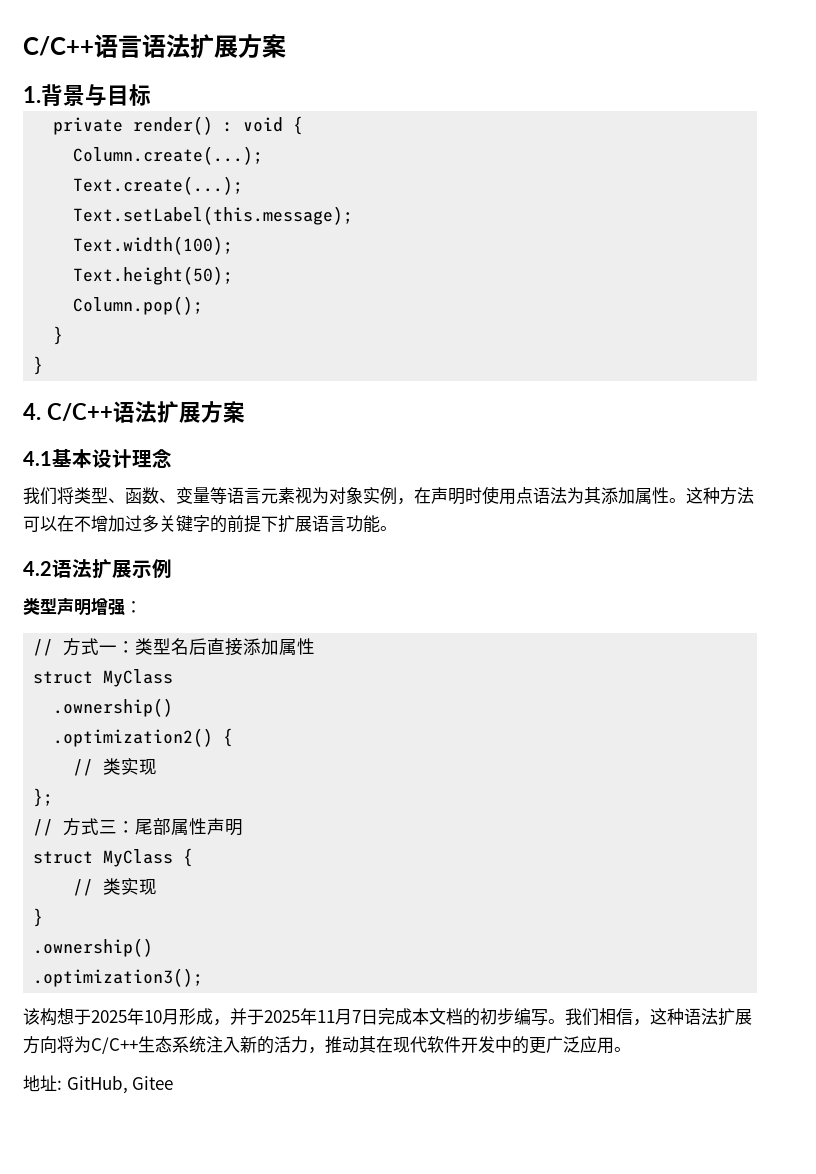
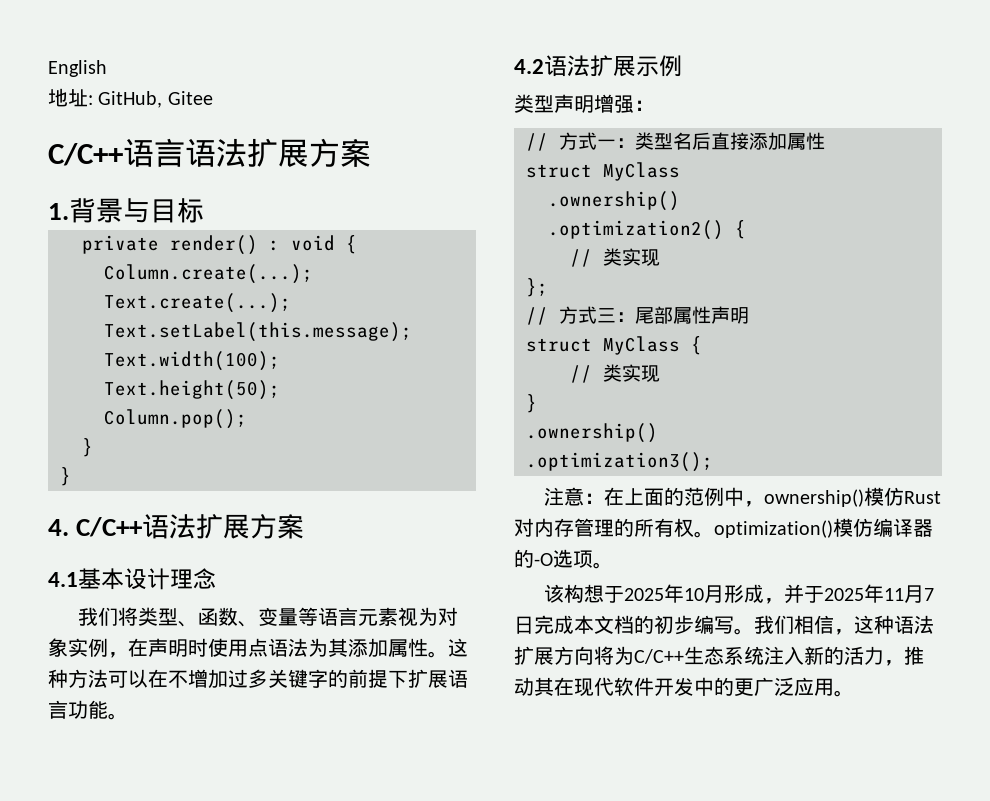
(23, 46) none -> [48,60,107,77] [48,88,213,108] English // 地址: GitHub, Gitee //
(204, 977) none -> [543,487,941,507] [514,518,933,538] [514,549,613,569] // 注意：在上面的范例中，ownership()模仿Rust对内存管理的所有权。optimization()模仿编译器的-O选项。
[23,1075,174,1094] // 地址: GitHub, Gitee -> (854, 693) none

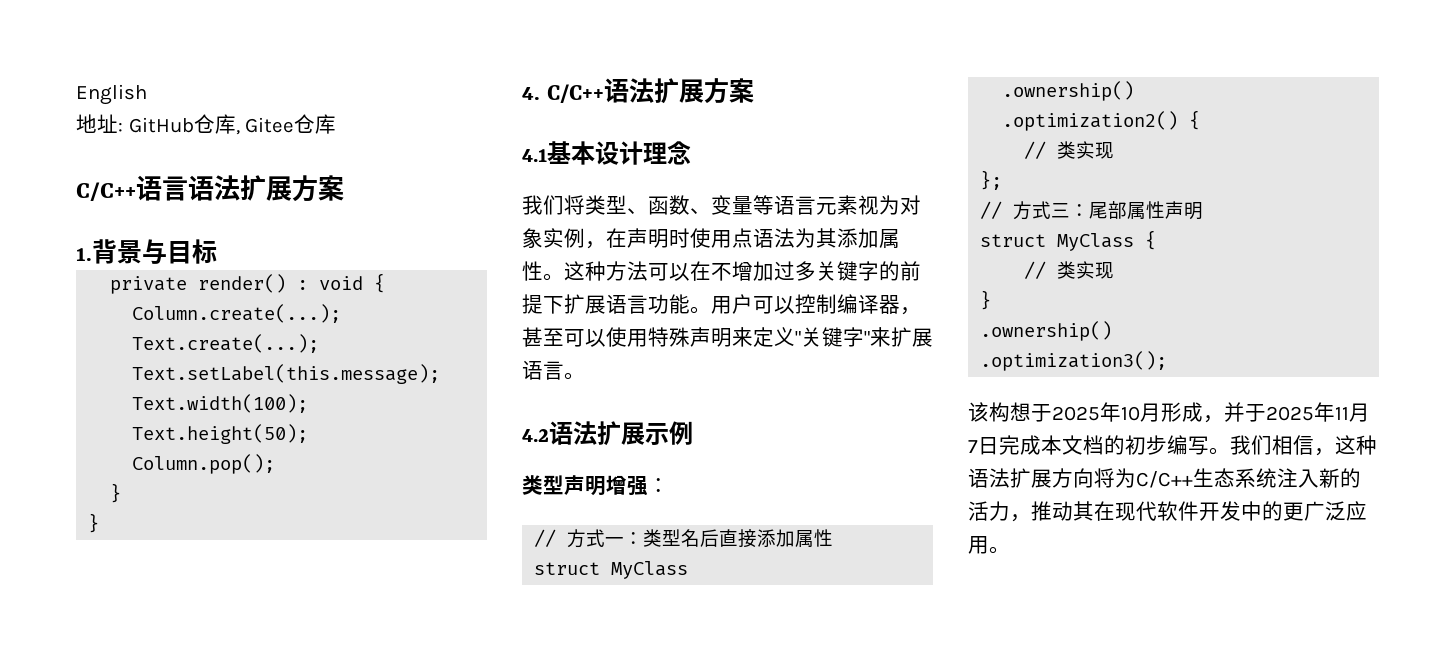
[98,91,163,108] GitHub, -> [128,114,240,135] GitHub仓库,
(213, 98) none -> [294,114,337,134] 仓库
(128, 716) none -> [711,294,921,315] [522,327,933,347] [522,360,585,380] 用户可以控制编译器，甚至可以使用特殊声明来定义"关键字"来扩展语言。
[543,487,941,507] [514,518,933,538] [514,549,613,569] // 注意：在上面的范例中，ownership()模仿Rust对内存管理的所有权。optimization()模仿编译器的-O选项。 -> (1168, 361) none

